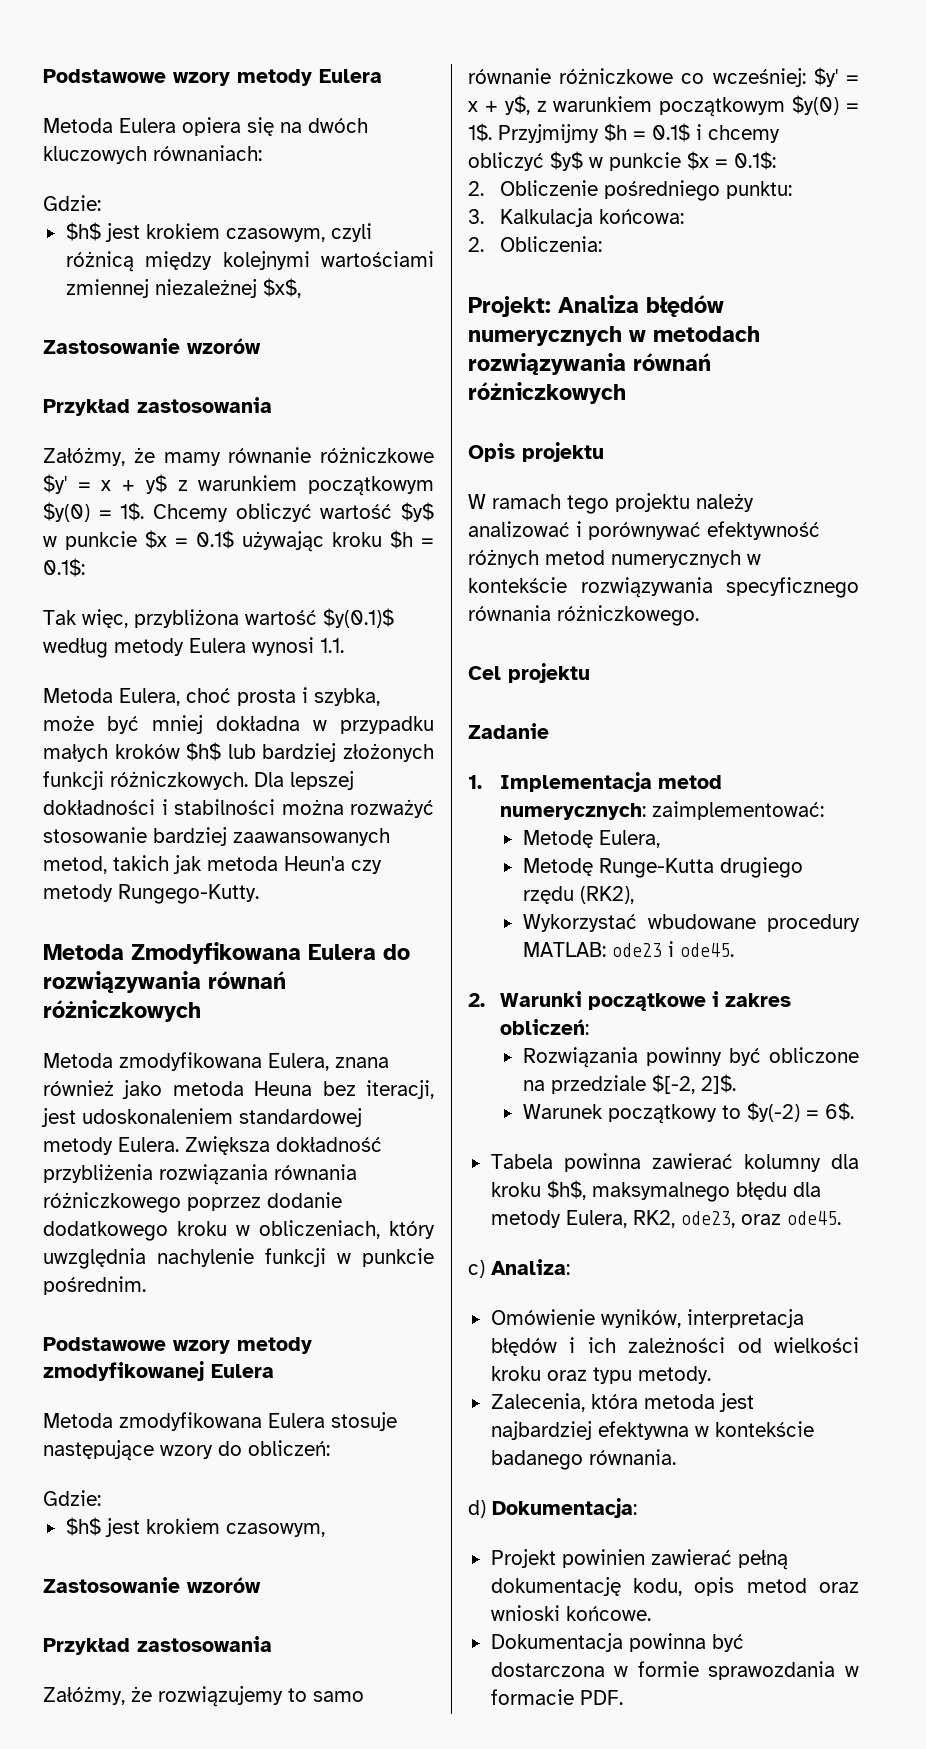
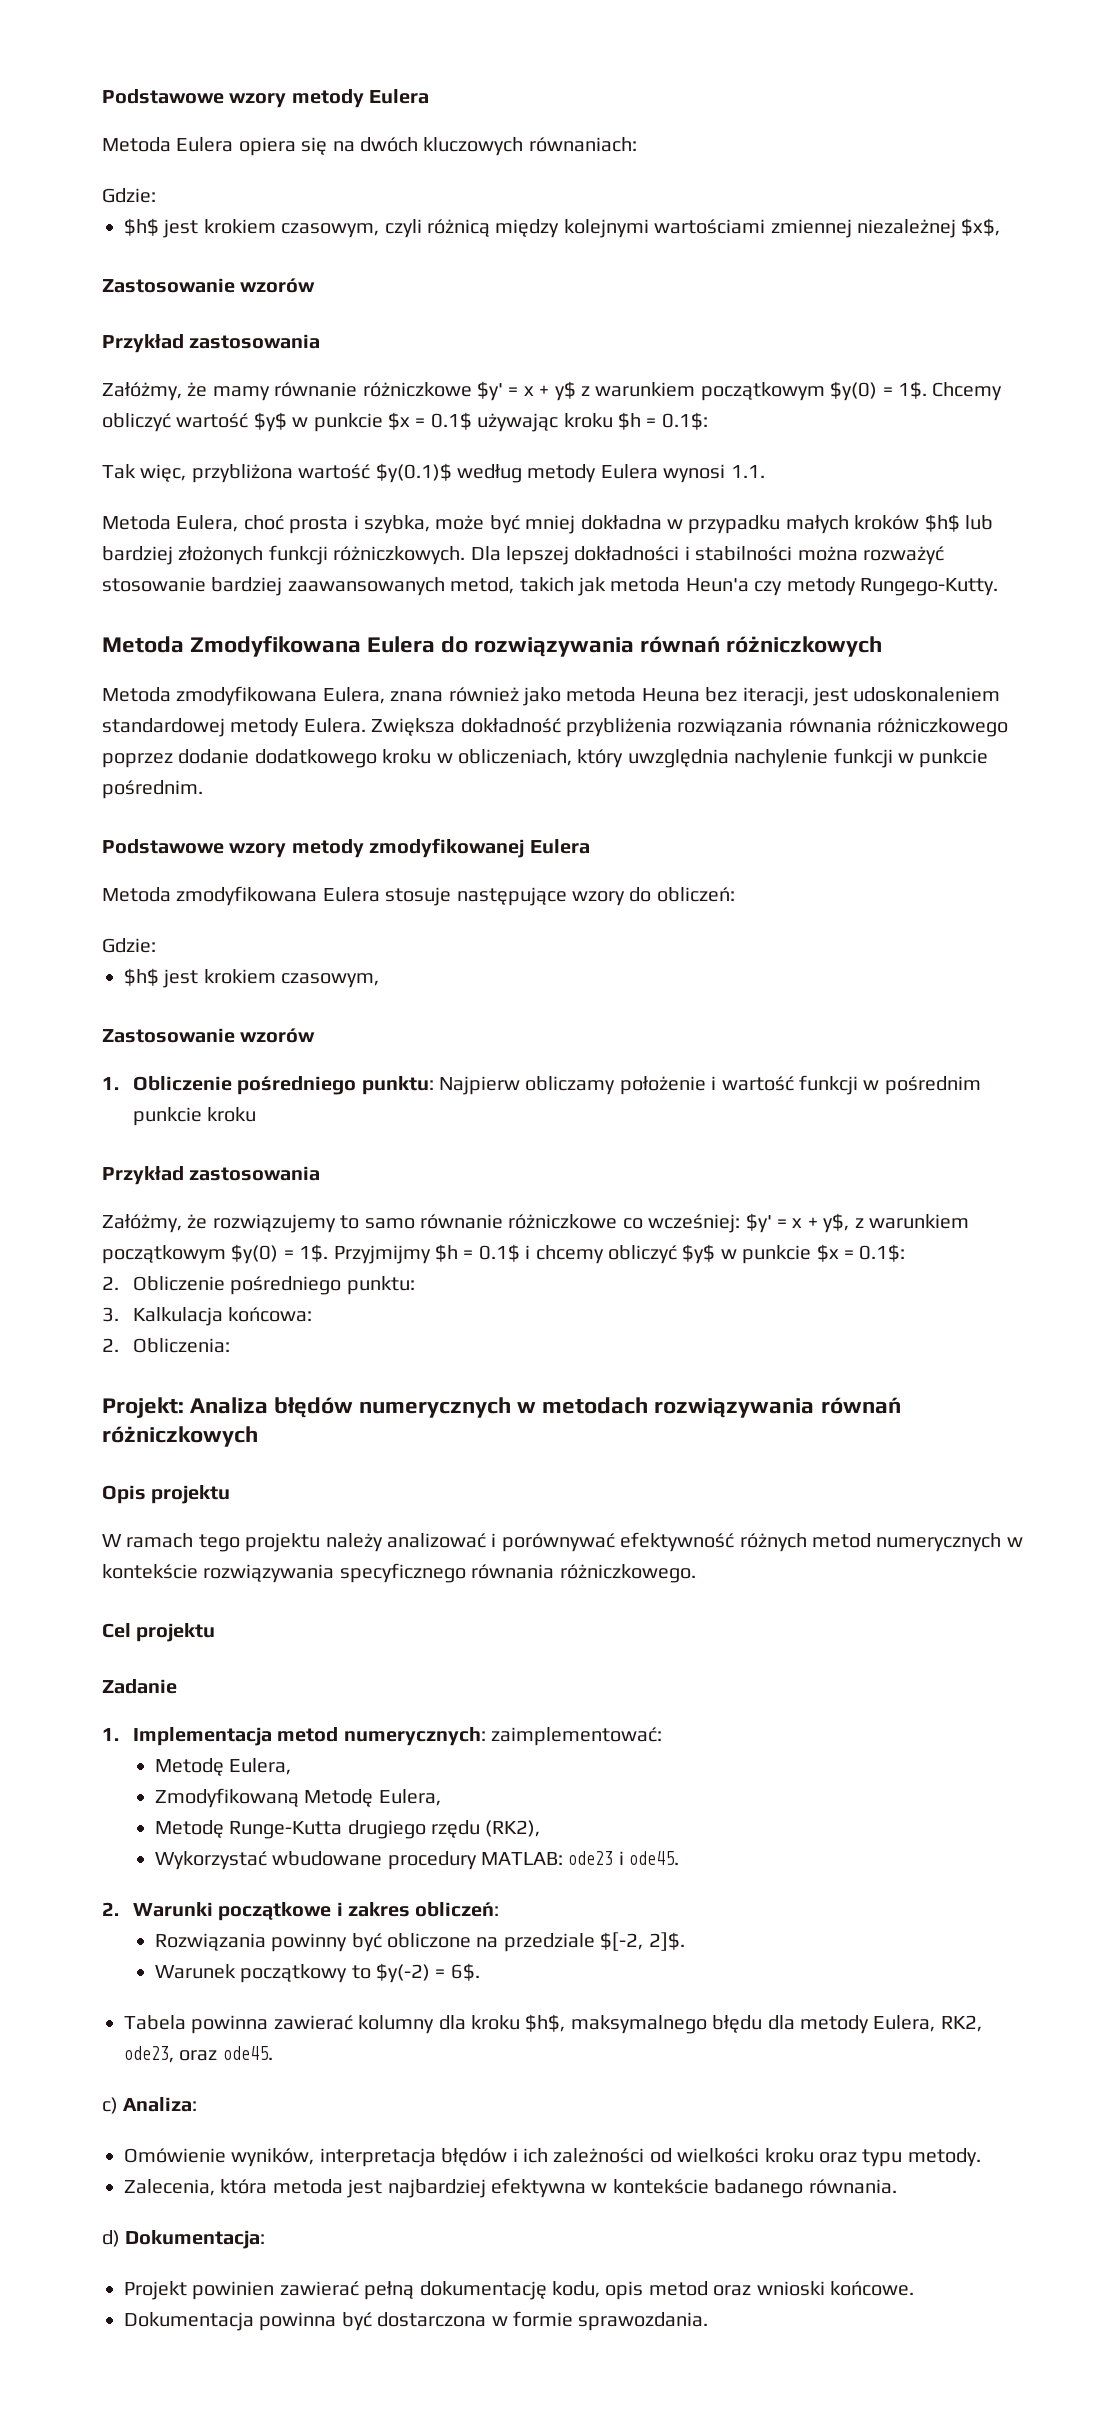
(261, 1585) none -> [102,1075,981,1095] [132,1107,257,1126] // 1. Obliczenie pośredniego punktu: Najpierw obliczamy położenie i wartość funkcji w pośrednim punkcie kroku
(660, 839) none -> [154,1788,441,1808] // Zmodyfikowaną Metodę Eulera,
[708,1661,859,1680] [490,1689,623,1705] sprawozdania w formacie PDF. -> [578,2312,709,2331] sprawozdania.

